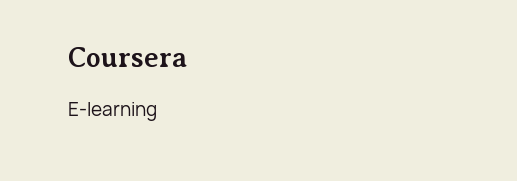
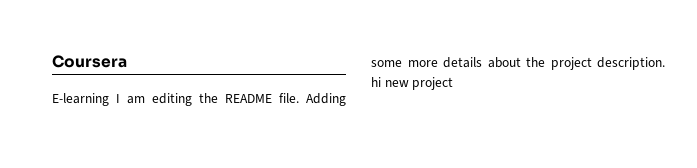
(157, 111) none -> [116,93,346,106] [371,57,665,70] [371,77,454,90] I am editing the README file. Adding some more details about the project description. hi new project

